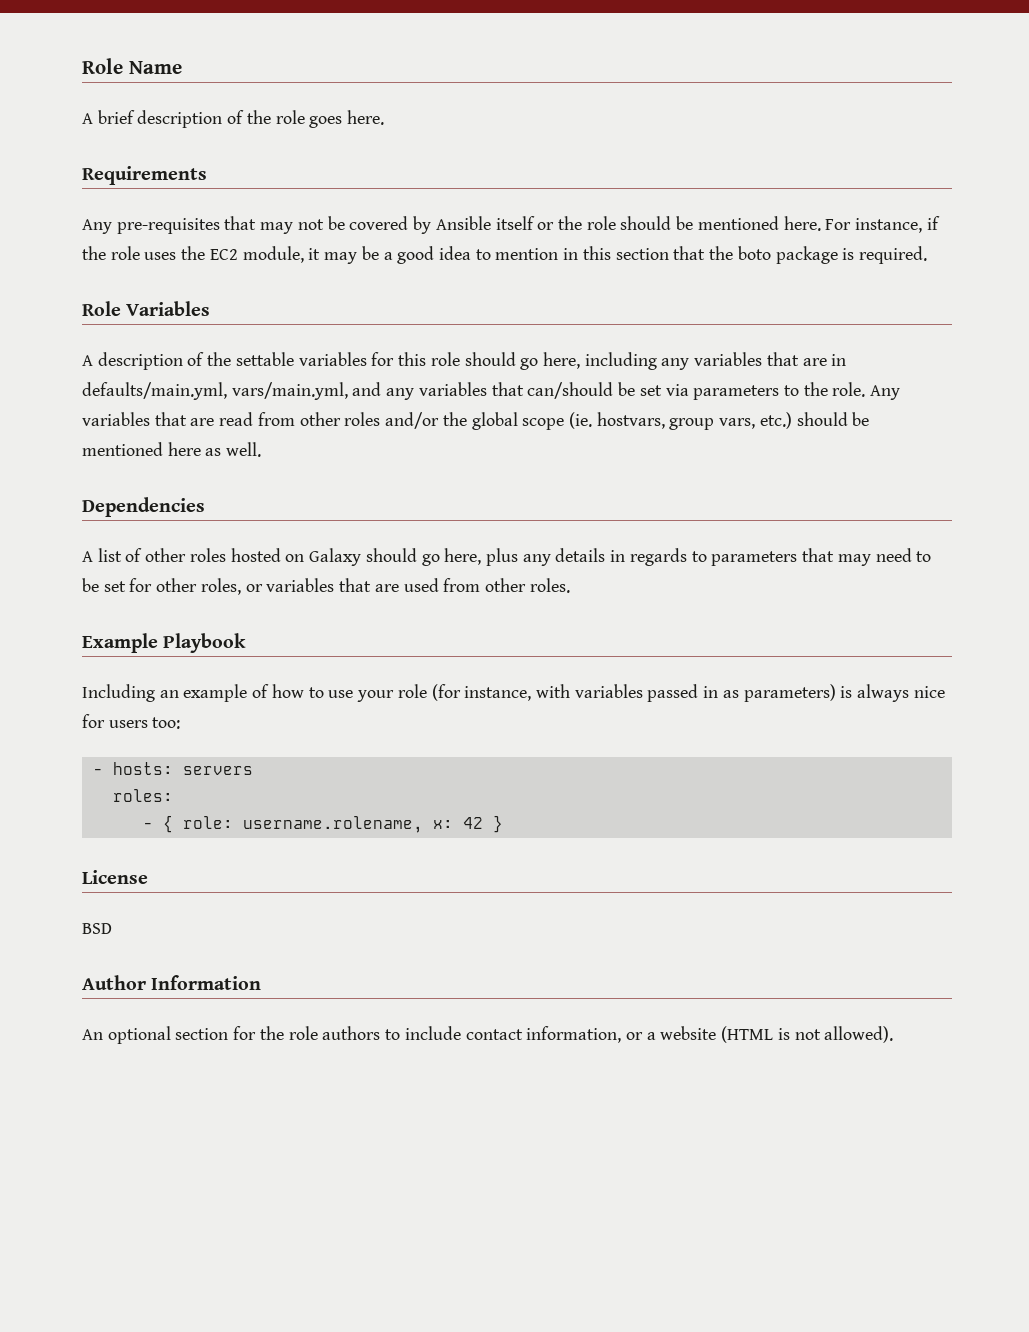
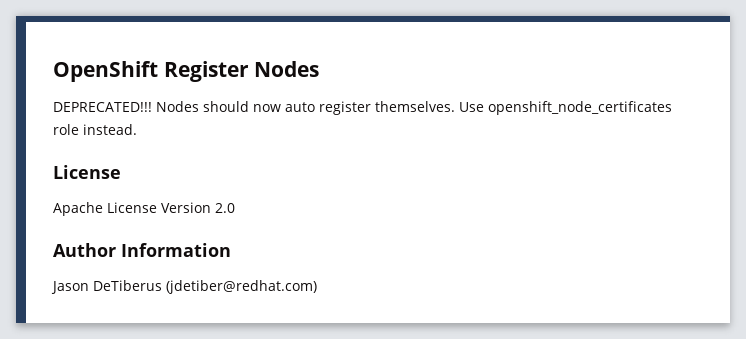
[82,58,182,74] [82,110,385,128] [82,166,207,185] [82,216,940,234] [82,246,927,264] [82,301,211,316] [82,352,847,370] [82,382,901,400] [82,412,870,430] [82,442,262,457] [82,497,205,517] [82,548,932,566] [82,578,570,595] [82,633,247,653] [82,684,945,702] [82,714,181,729] [92,762,253,775] [112,789,173,802] [142,815,503,833] [82,870,148,884] [82,923,112,934] [82,975,262,990] [82,1026,894,1044] Role Name // A brief description of the role goes here. // Requirements // Any pre-requisites that may not be covered by Ansible itself or the role should be mentioned here. For instance, if the role uses the EC2 module, it may be a good idea to mention in this section that the boto package is required. // Role Variables // A description of the settable variables for this role should go here, including any variables that are in defaults/main.yml, vars/main.yml, and any variables that can/should be set via parameters to the role. Any variables that are read from other roles and/or the global scope (ie. hostvars, group vars, etc.) should be mentioned here as well. // Dependencies // A list of other roles hosted on Galaxy should go here, plus any details in regards to parameters that may need to be set for other roles, or variables that are used from other roles. // Example Playbook // Including an example of how to use your role (for instance, with variables passed in as parameters) is always nice for users too: // - hosts: servers // roles: // - { role: username.rolename, x: 42 } // License // BSD // Author Information // An optional section for the role authors to include contact information, or a website (HTML is not allowed). -> [53,61,320,82] [53,101,672,115] [53,124,137,135] [53,165,121,179] [53,202,235,216] [53,243,231,257] [51,280,317,294] OpenShift Register Nodes // DEPRECATED!!! Nodes should now auto register themselves. Use openshift_node_certificates role instead. // License // Apache License Version 2.0 // Author Information // Jason DeTiberus (jdetiber@redhat.com)

